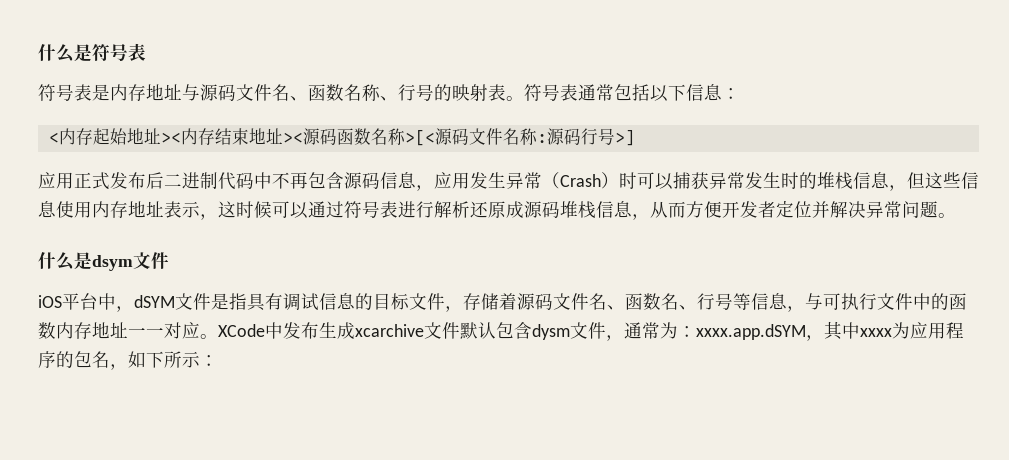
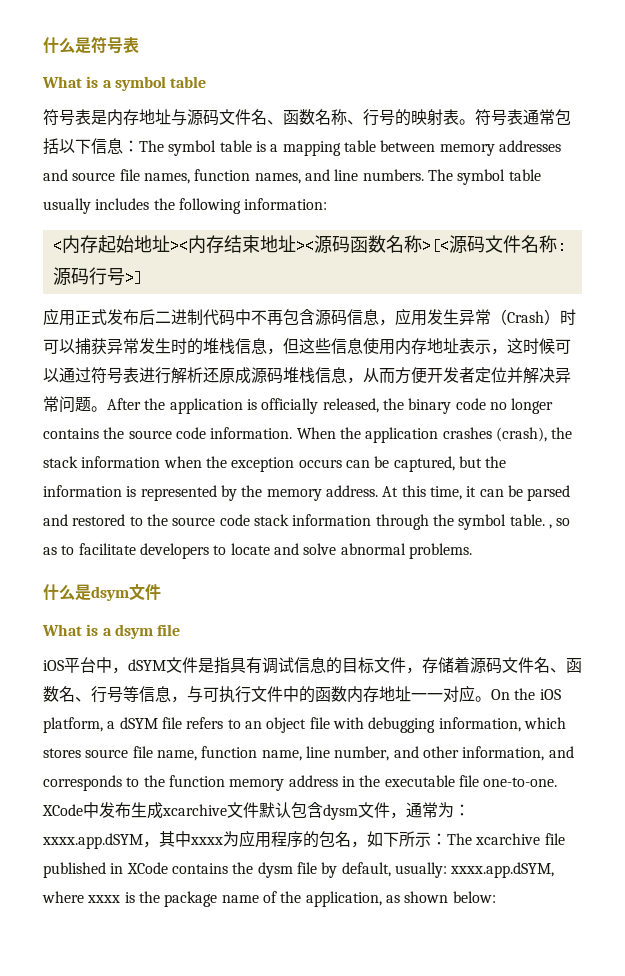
(146, 52) none -> [42,76,207,91] // What is a symbol table
(740, 93) none -> [139,140,561,156] [43,169,541,185] [43,198,328,214] The symbol table is a mapping table between memory addresses and source file names, function names, and line numbers. The symbol table usually includes the following information:
(956, 215) none -> [107,398,554,414] [43,427,573,443] [43,456,507,472] [43,485,571,501] [43,514,571,530] [43,543,472,559] After the application is officially released, the binary code no longer contains the source code information. When the application crashes (crash), the stack information when the exception occurs can be captured, but the information is represented by the memory address. At this time, it can be parsed and restored to the source code stack information through the symbol table. , so as to facilitate developers to locate and solve abnormal problems.
(169, 260) none -> [42,624,181,639] // What is a dsym file
(218, 336) none -> [491,688,561,700] [43,717,566,733] [43,746,574,761] [43,775,558,791] On the iOS platform, a dSYM file refers to an object file with debugging information, which stores source file name, function name, line number, and other information, and corresponds to the function memory address in the executable file one-to-one.
(218, 360) none -> [447,833,565,845] [43,862,555,878] [42,891,496,907] The xcarchive file published in XCode contains the dysm file by default, usually: xxxx.app.dSYM, where xxxx is the package name of the application, as shown below:

